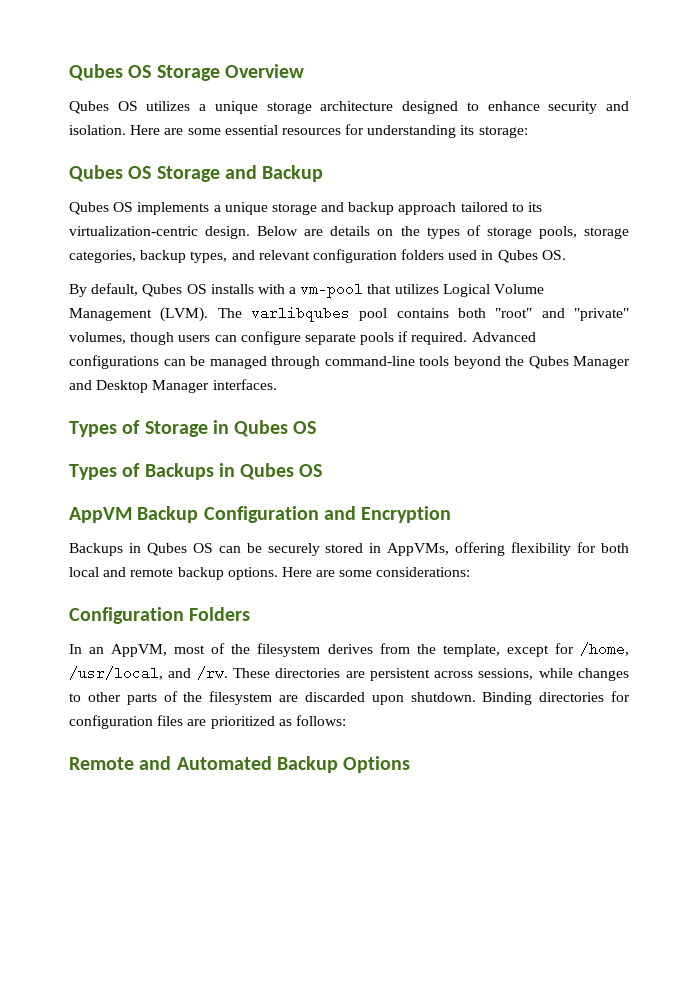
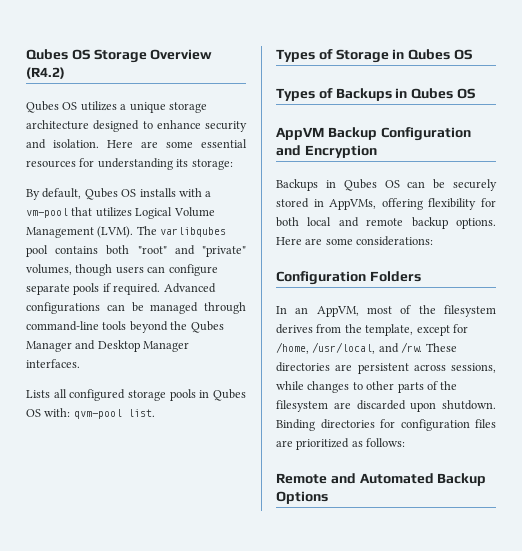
(304, 71) none -> [26,67,65,79] (R4.2)
[69,165,324,182] [69,202,543,215] [69,225,629,239] [69,249,566,263] // Qubes OS Storage and Backup // Qubes OS implements a unique storage and backup approach tailored to its virtualization-centric design. Below are details on the types of storage pools, storage categories, backup types, and relevant configuration folders used in Qubes OS. -> (233, 164) none
(277, 384) none -> [26,389,246,401] [26,408,155,419] // Lists all configured storage pools in Qubes OS with: qvm-pool list.

